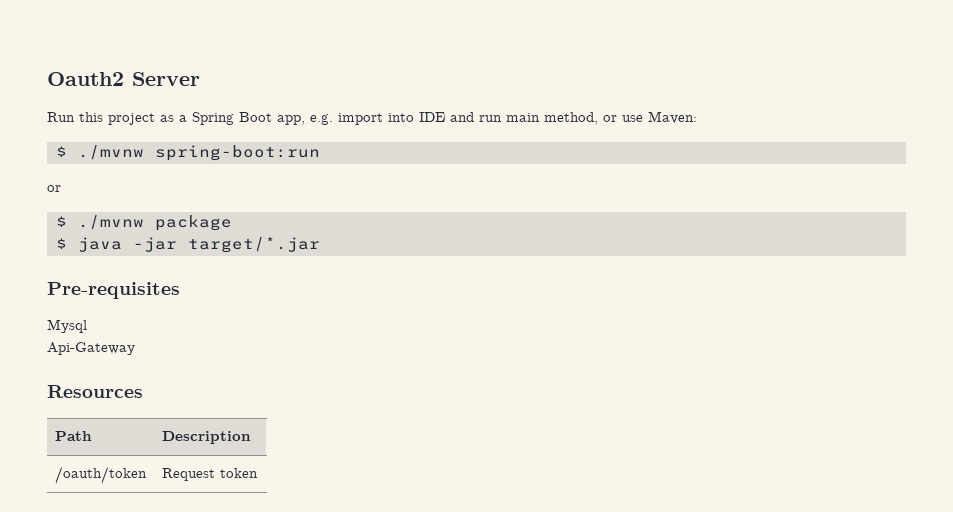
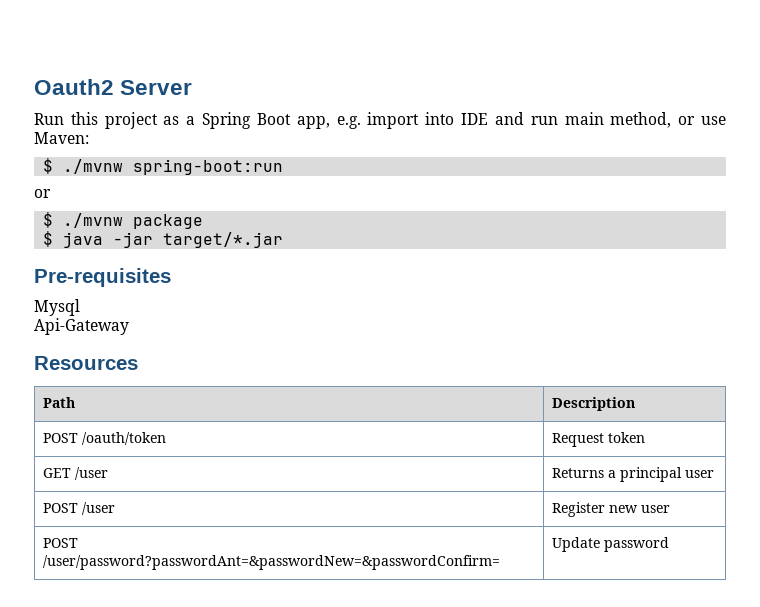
(251, 437) none -> [42,433,78,443] POST
(258, 473) none -> [42,467,108,480] [551,467,714,482] [42,502,115,515] [551,502,670,517] [42,538,78,548] [42,555,500,570] [551,537,669,552] // GET /user | Returns a principal user // POST /user | Register new user // POST /user/password?passwordAnt=&passwordNew=&passwordConfirm= | Update password

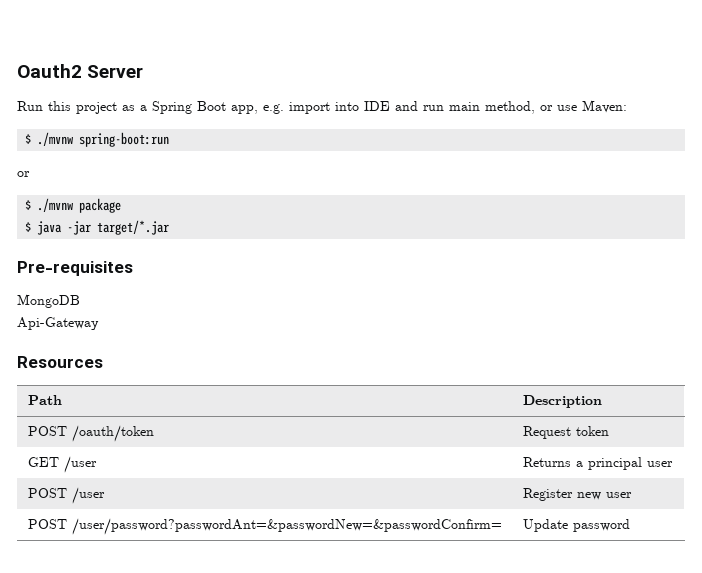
[34,299,80,316] Mysql -> [17,294,80,308] MongoDB

